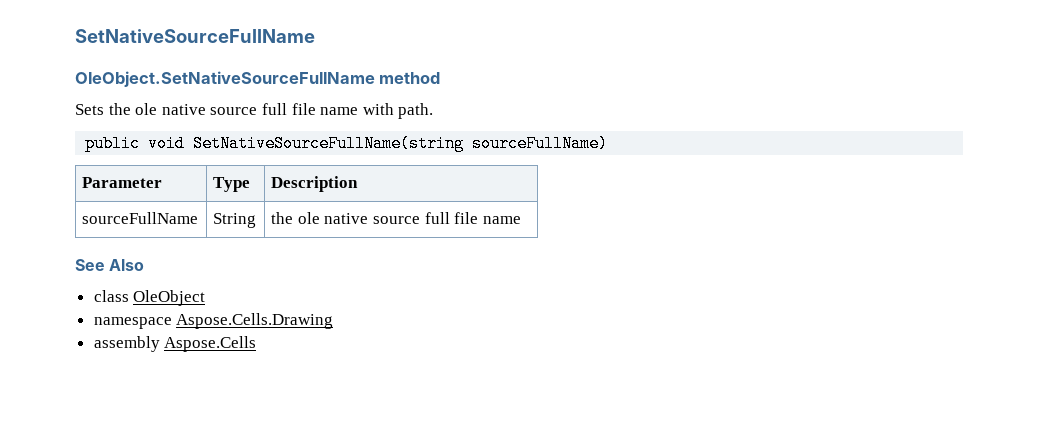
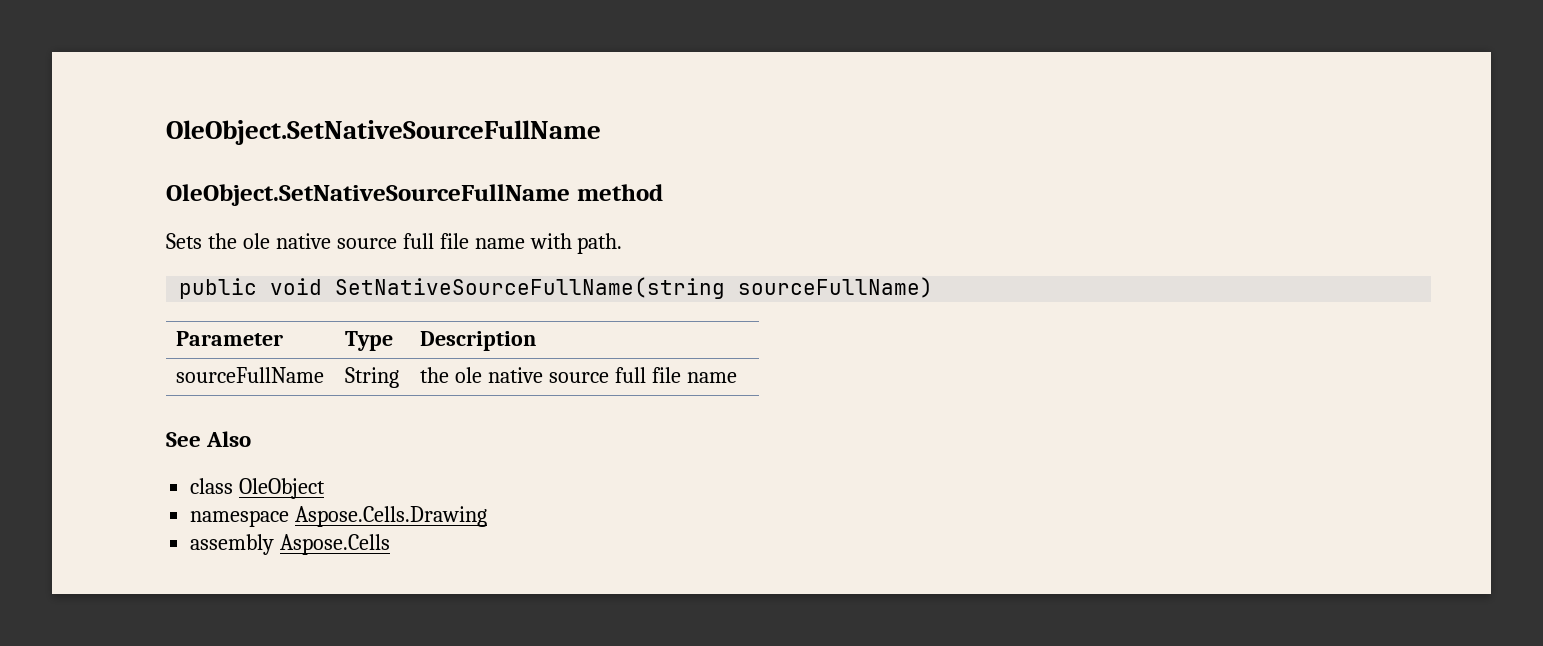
[75,29,315,43] SetNativeSourceFullName -> [166,120,601,145] OleObject.SetNativeSourceFullName

